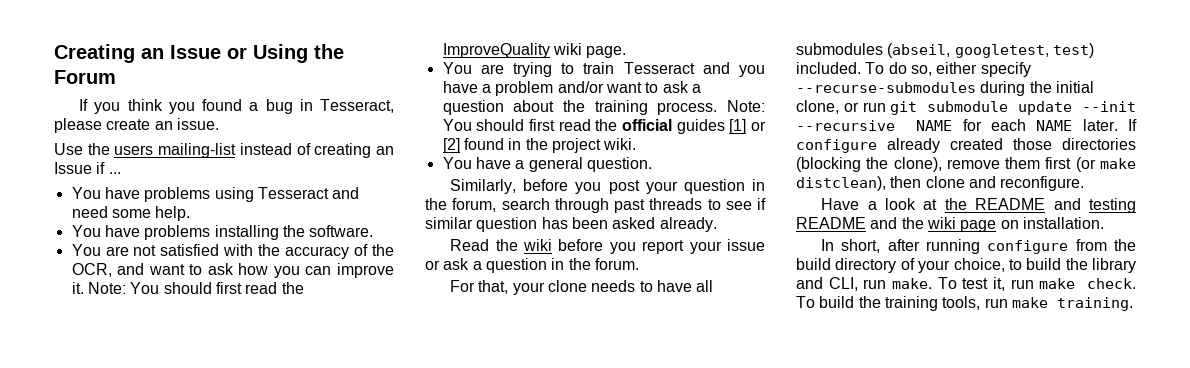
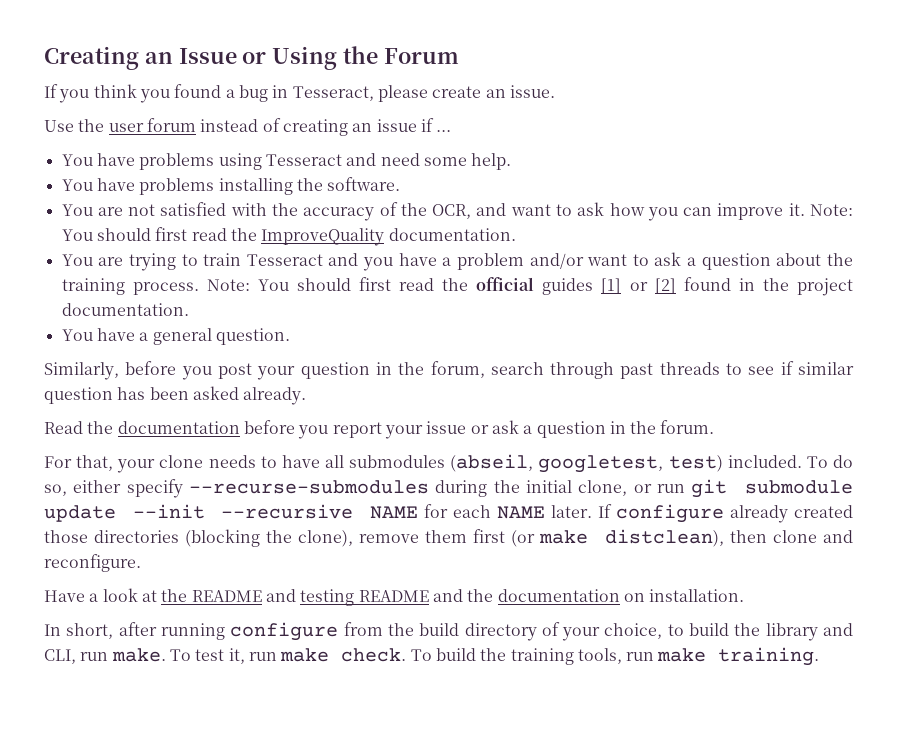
[114,143,237,158] users mailing-list -> [108,118,196,132] user forum
[54,162,92,174] Issue -> [376,119,417,132] issue
[552,43,627,58] wiki page. -> [388,228,516,241] documentation.
[603,138,637,150] wiki. -> [61,303,189,316] documentation.
[522,239,552,251] wiki -> [117,421,240,434] documentation
[926,217,997,232] wiki page -> [497,589,620,602] documentation

